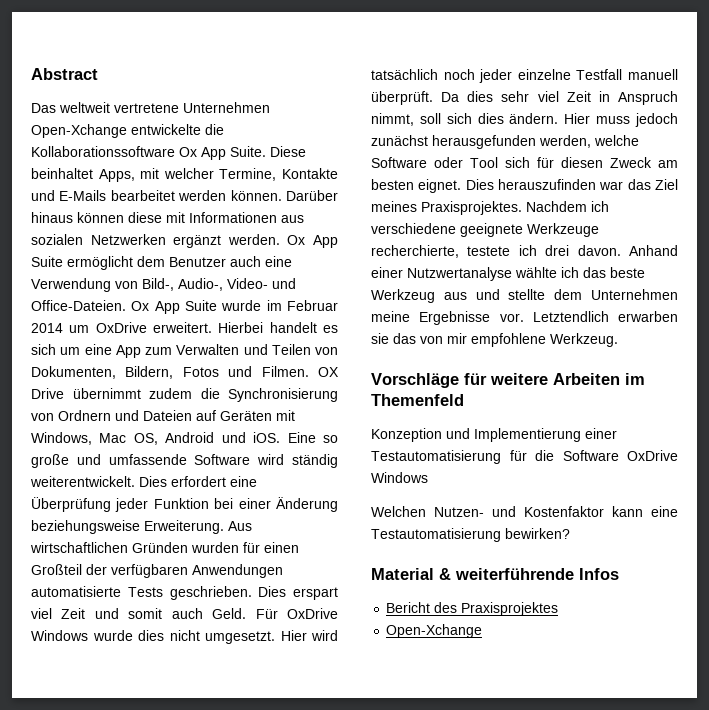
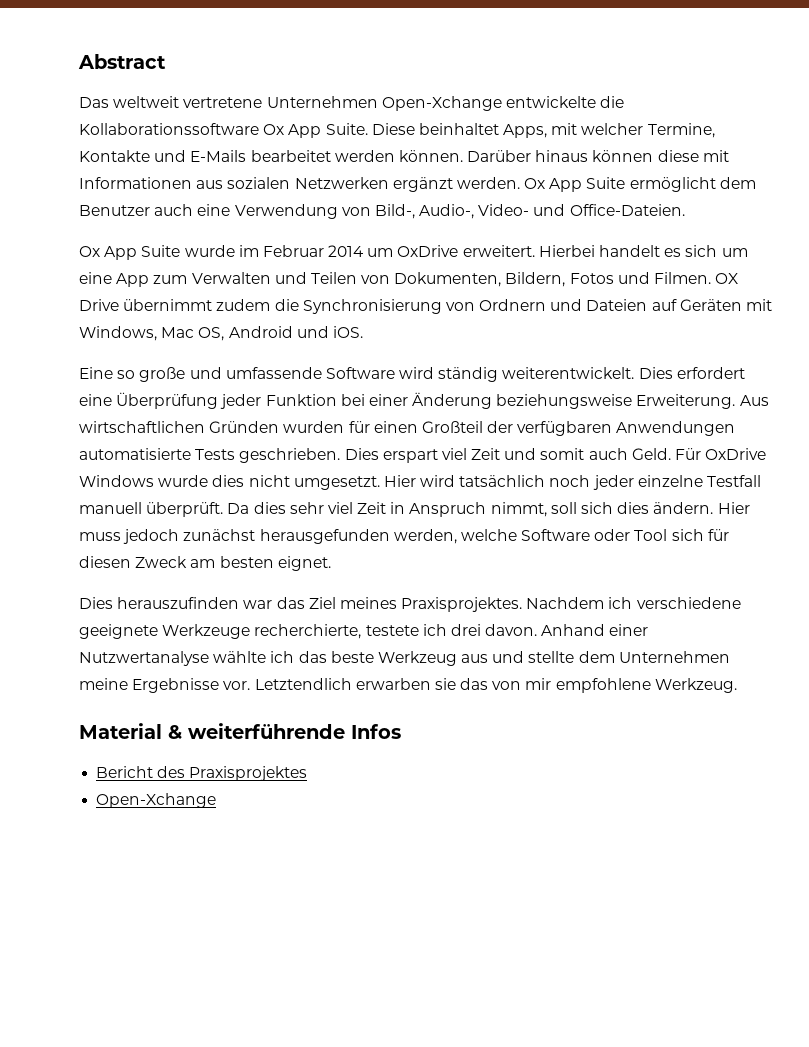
(126, 305) none -> (685, 210) //
(281, 437) none -> (363, 332) //
(462, 186) none -> (331, 563) //
[371,373,645,388] [371,394,464,406] [371,428,617,442] [371,450,678,464] [371,472,428,483] [371,506,678,517] [371,528,570,542] // Vorschläge für weitere Arbeiten im Themenfeld // Konzeption und Implementierung einer Testautomatisierung für die Software OxDrive Windows // Welchen Nutzen- und Kostenfaktor kann eine Testautomatisierung bewirken? -> (737, 685) none

